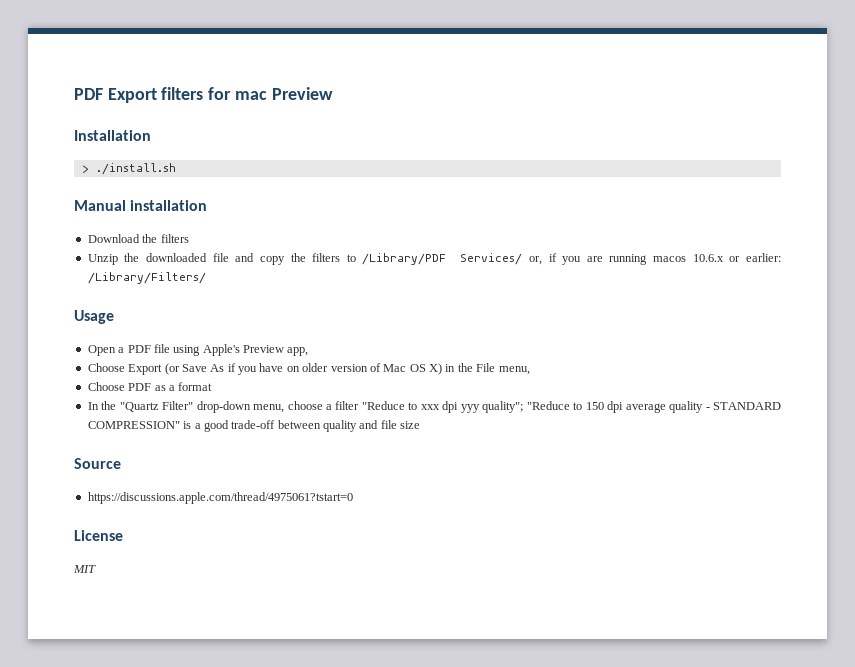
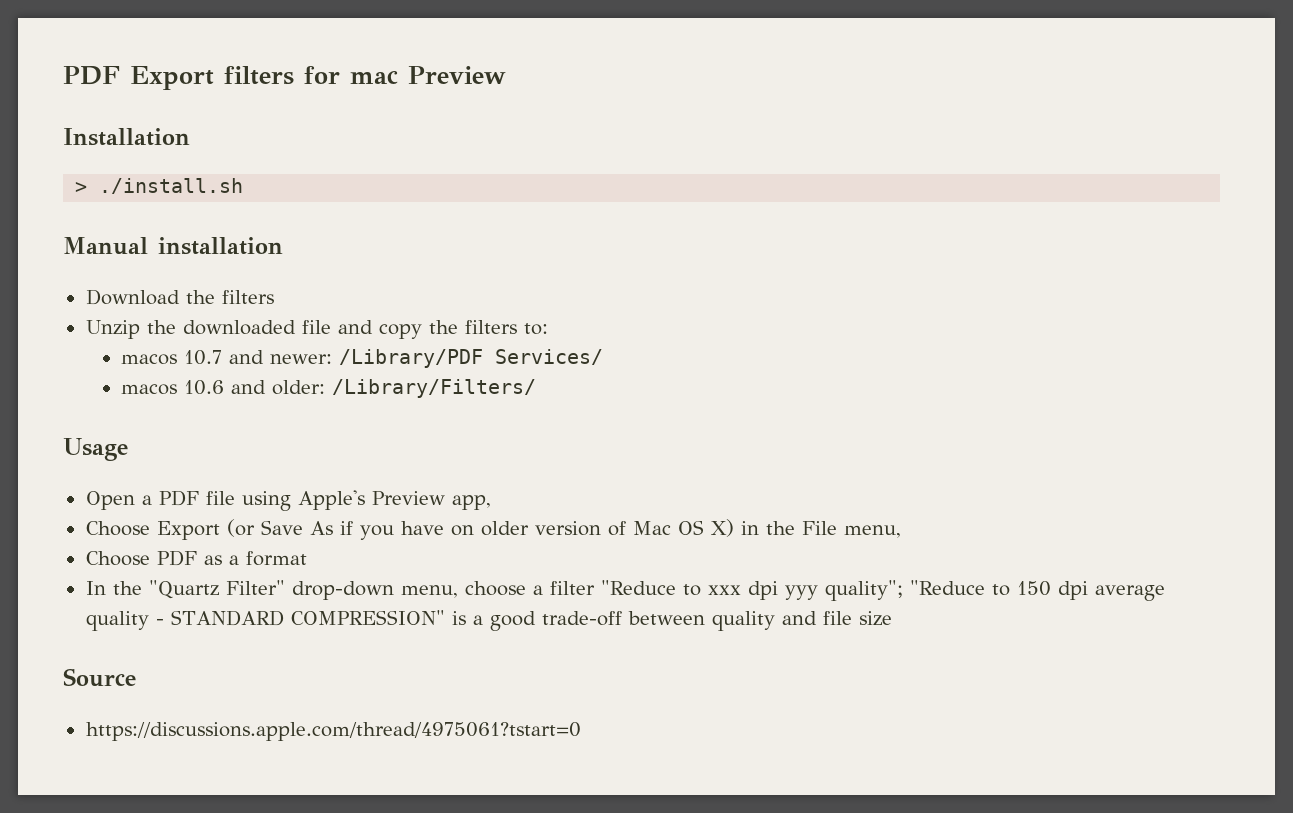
[346,253,782,265] to /Library/PDF Services/ or, if you are running macos 10.6.x or earlier: -> [523,323,548,335] [121,349,604,368] [121,380,326,395] to: // macos 10.7 and newer: /Library/PDF Services/ // macos 10.6 and older:
[74,530,123,541] [73,565,96,573] // License // MIT -> (581, 731) none

